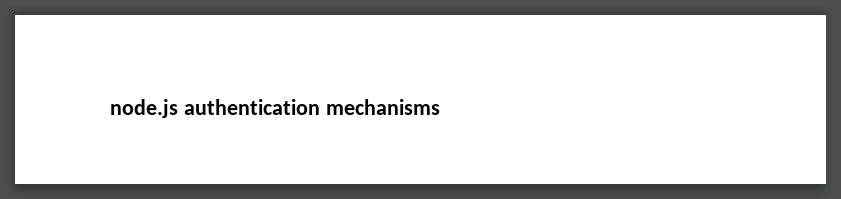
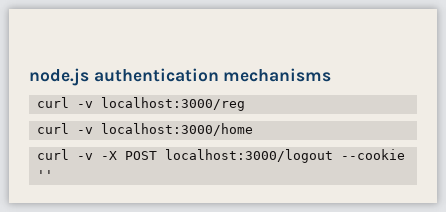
(440, 107) none -> [37,97,246,111] [37,123,254,136] [37,149,406,163] [37,170,54,179] // curl -v localhost:3000/reg // curl -v localhost:3000/home // curl -v -X POST localhost:3000/logout --cookie ''

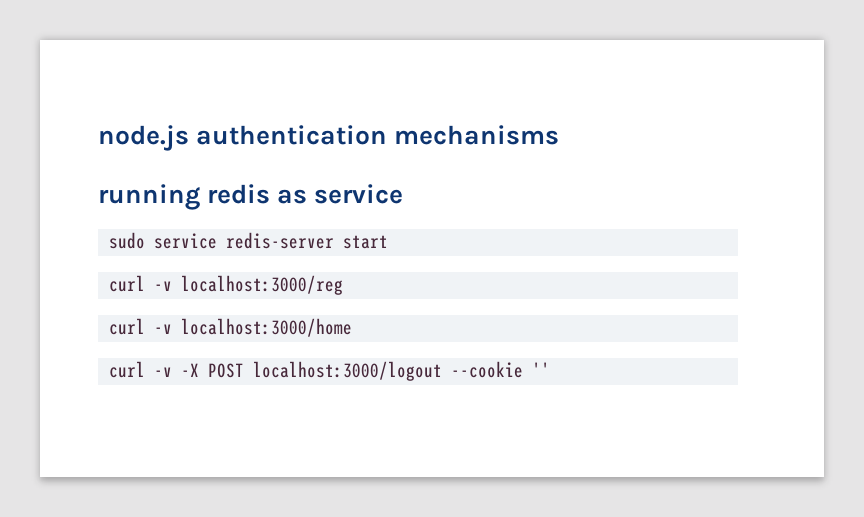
(332, 75) none -> [98,184,404,210] [109,232,389,249] // running redis as service // sudo service redis-server start

